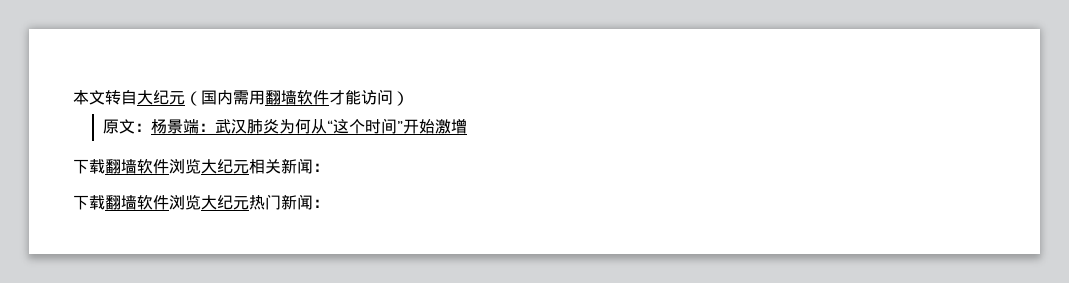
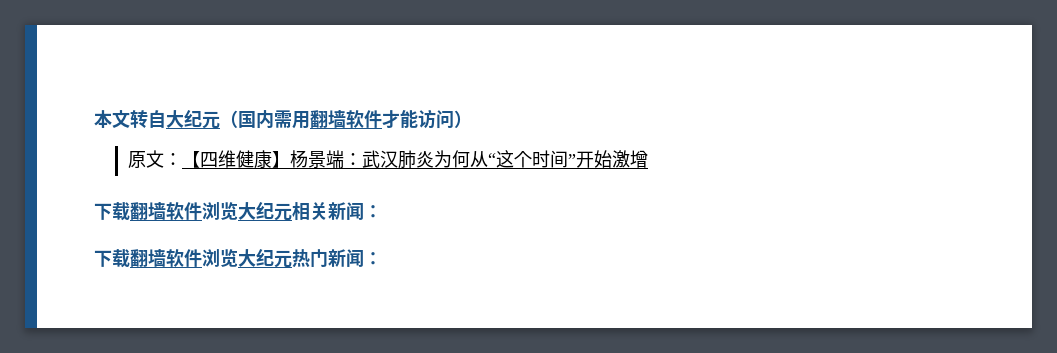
(152, 127) none -> [181,150,290,169] 【四维健康】

